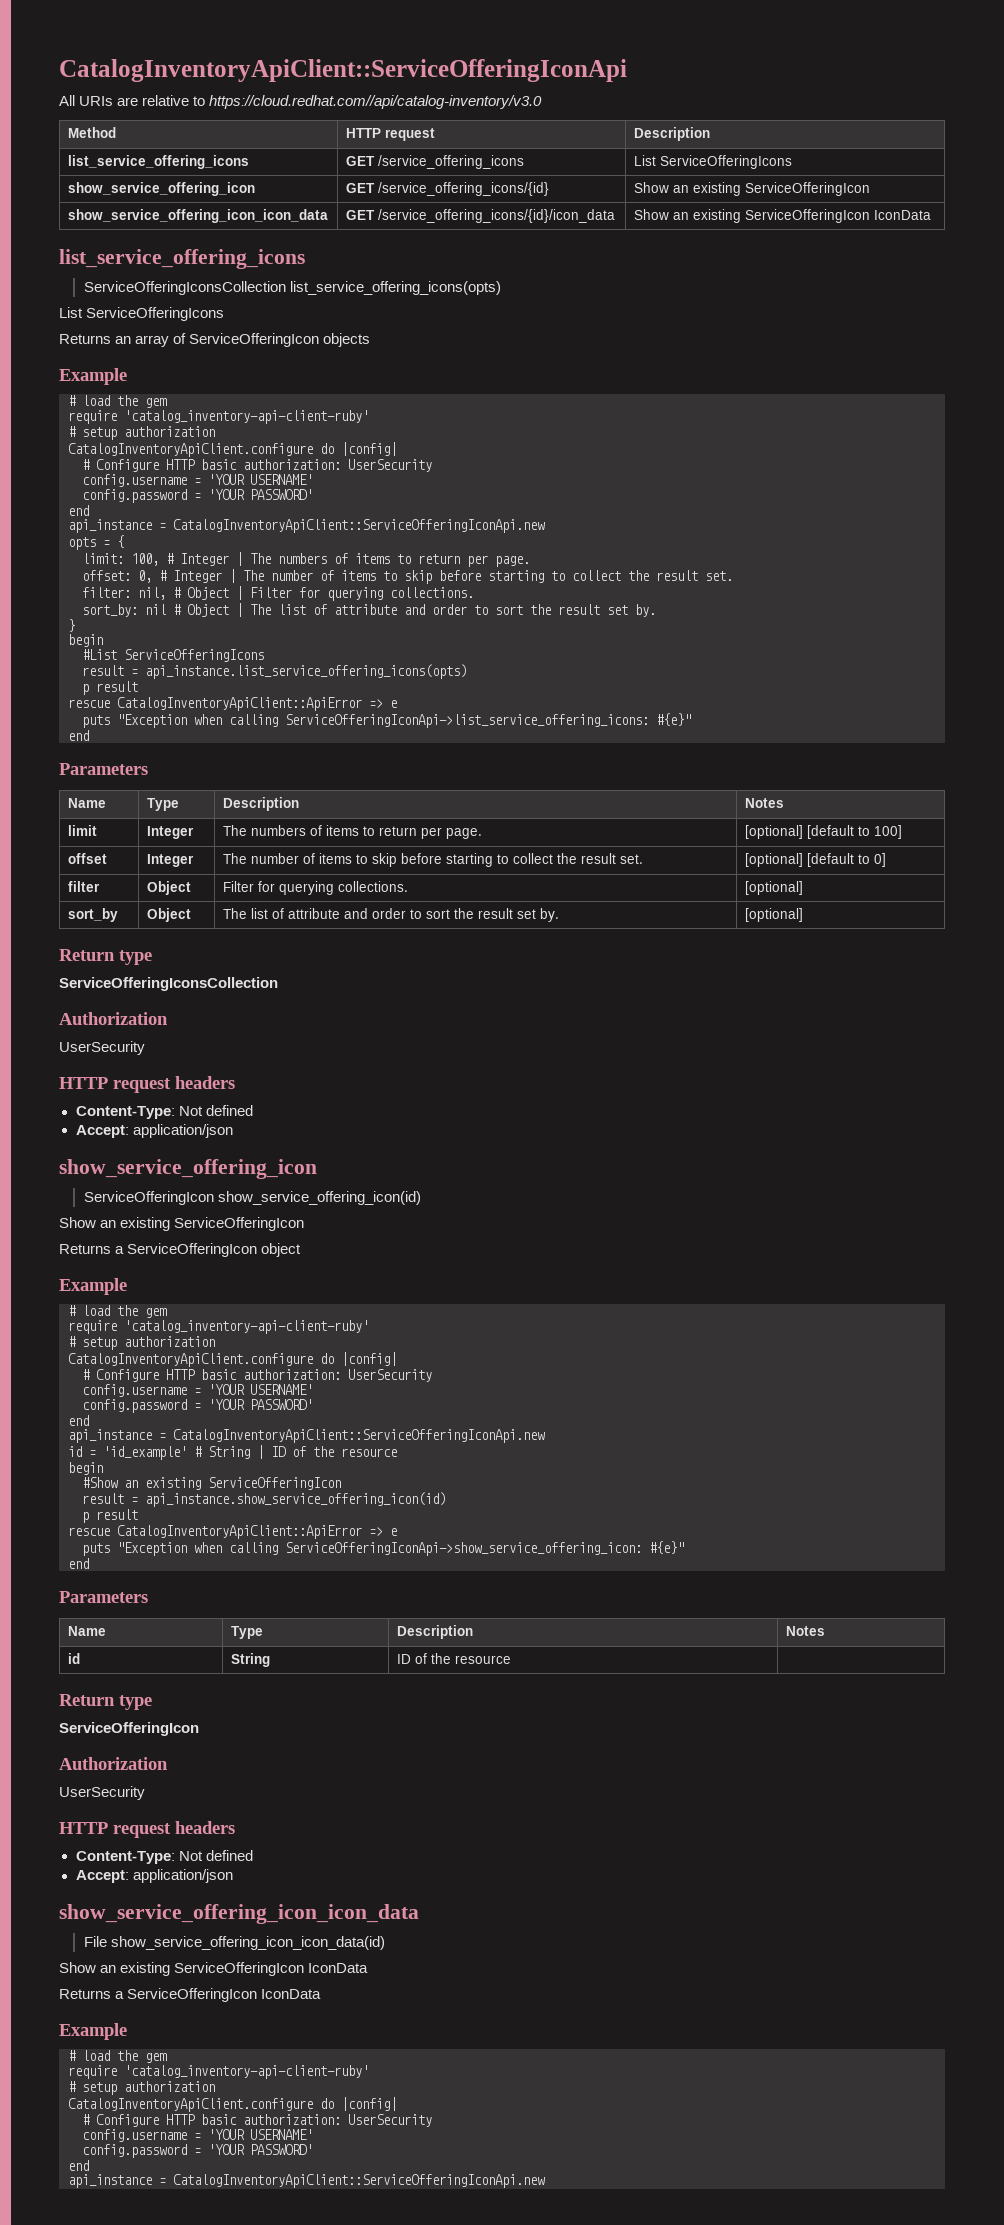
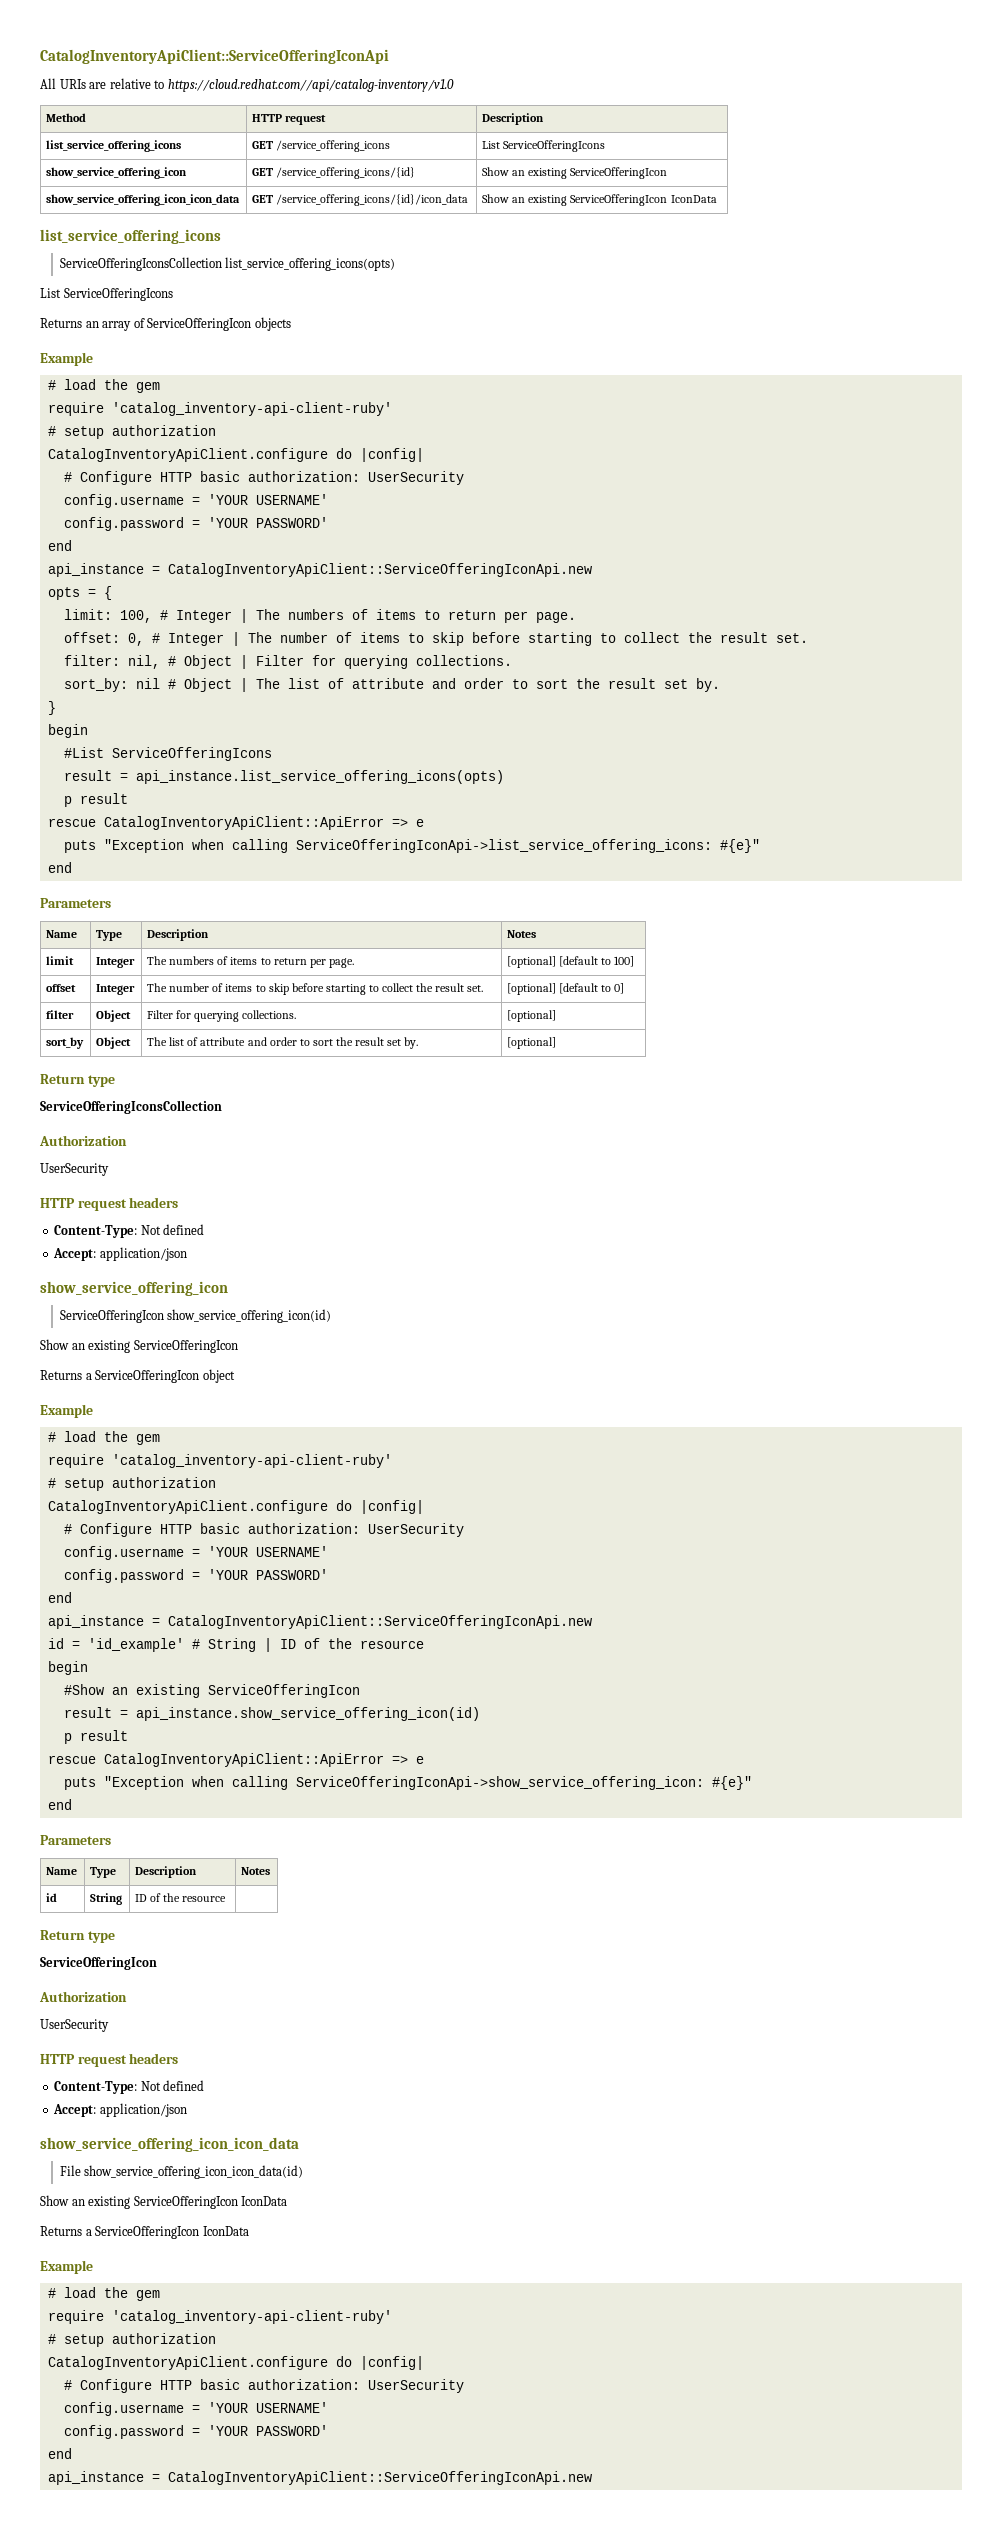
[209,95,543,109] https://cloud.redhat.com//api/catalog-inventory/v3.0 -> [167,79,454,92] https://cloud.redhat.com//api/catalog-inventory/v1.0

